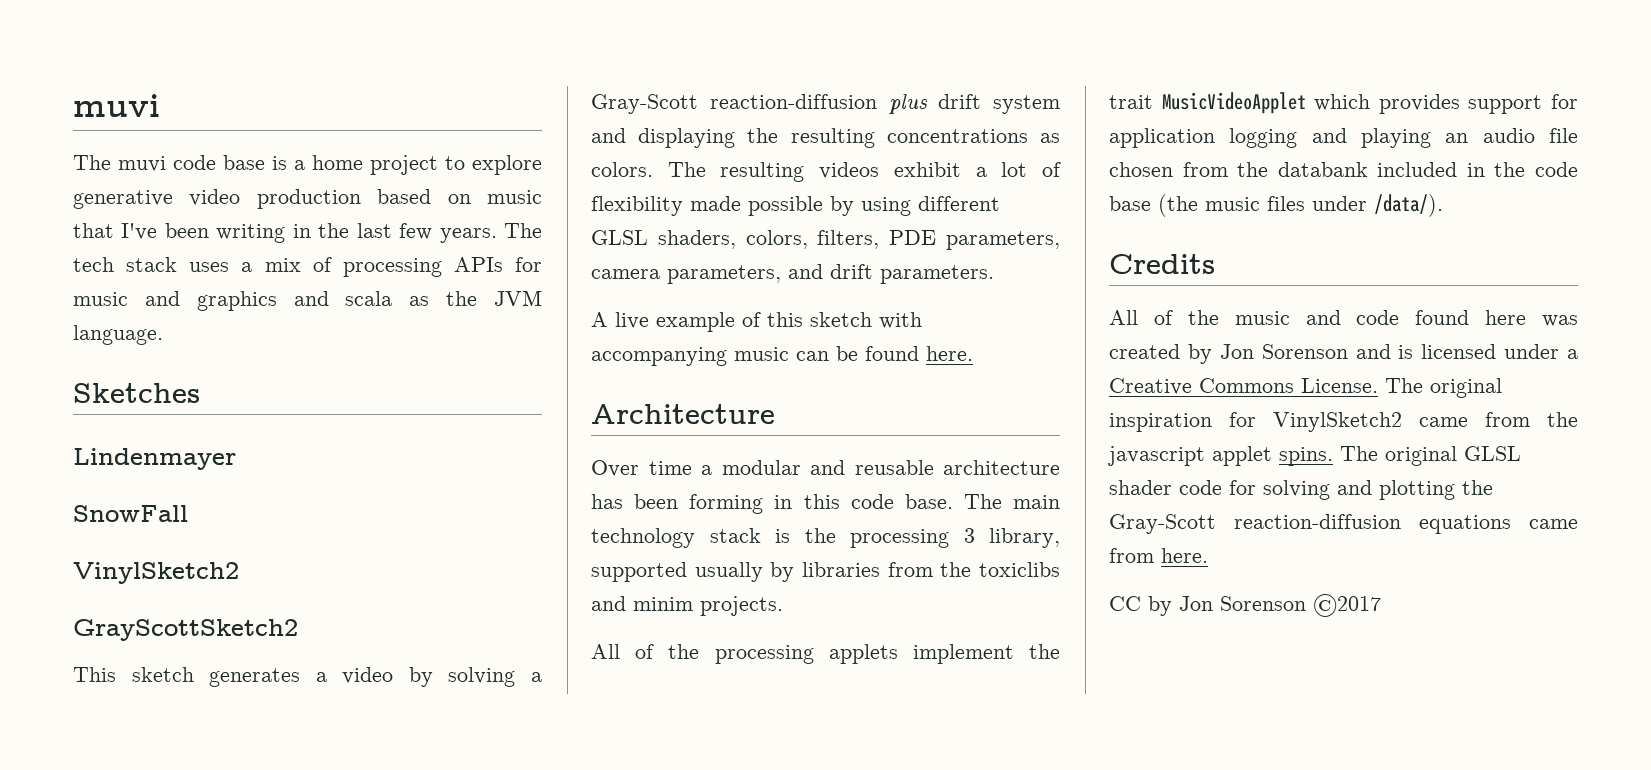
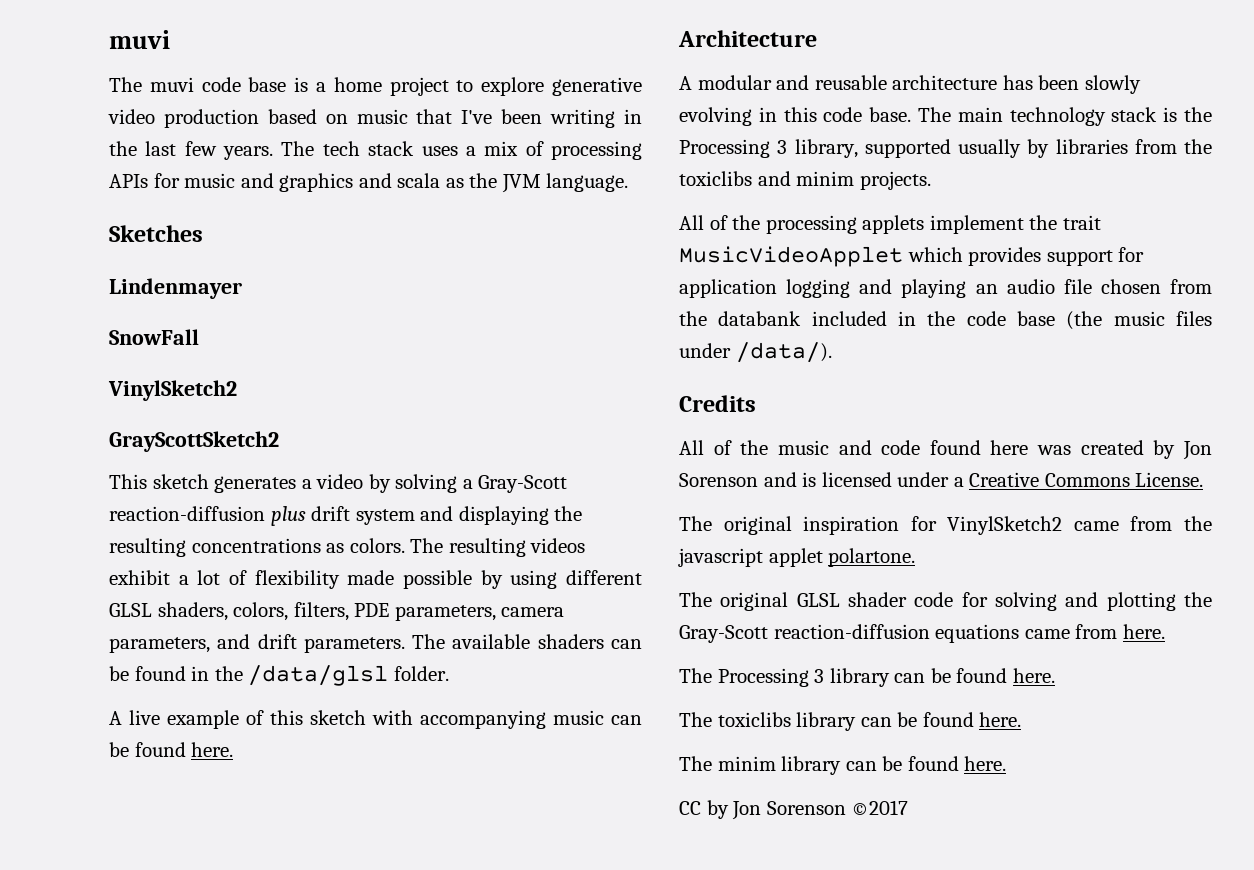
(994, 274) none -> [412,634,642,649] [109,665,449,686] The available shaders can be found in the /data/glsl folder.
[591,460,712,477] Over time a -> [679,76,692,90] A
[689,494,764,514] forming -> [1084,75,1141,94] [679,107,752,126] slowly evolving
[850,529,949,548] processing -> [679,139,770,158] Processing
(1378, 385) none -> (1204, 479) //
[1279,447,1333,466] spins. -> [828,548,916,567] polartone. //
(1208, 555) none -> [679,668,1055,687] [679,712,1022,731] [679,756,1007,775] // The Processing 3 library can be found here. // The toxiclibs library can be found here. // The minim library can be found here.

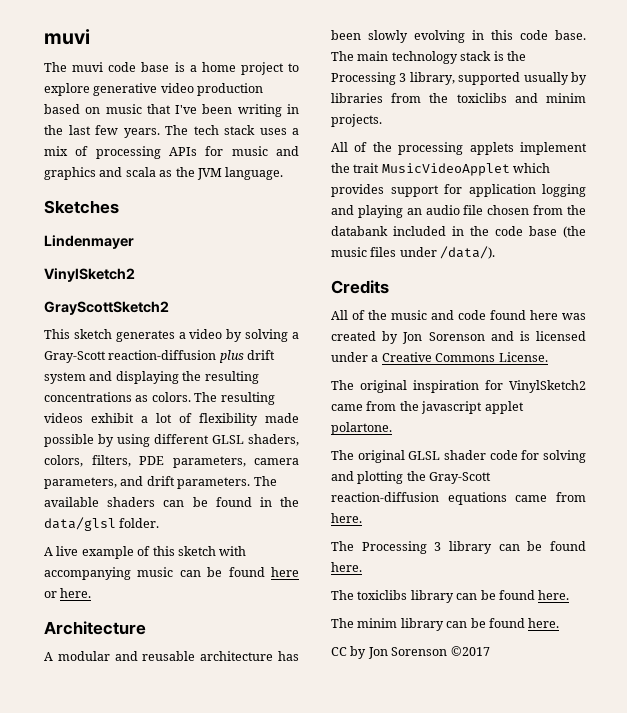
[109,329,199,345] // SnowFall -> (134, 242) none
[248,665,389,686] /data/glsl -> [44,517,116,531] data/glsl
(186, 749) none -> [271,567,299,577] [44,591,57,598] here or

